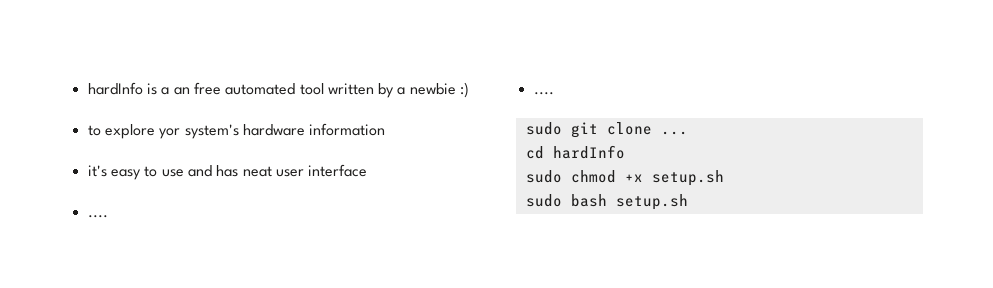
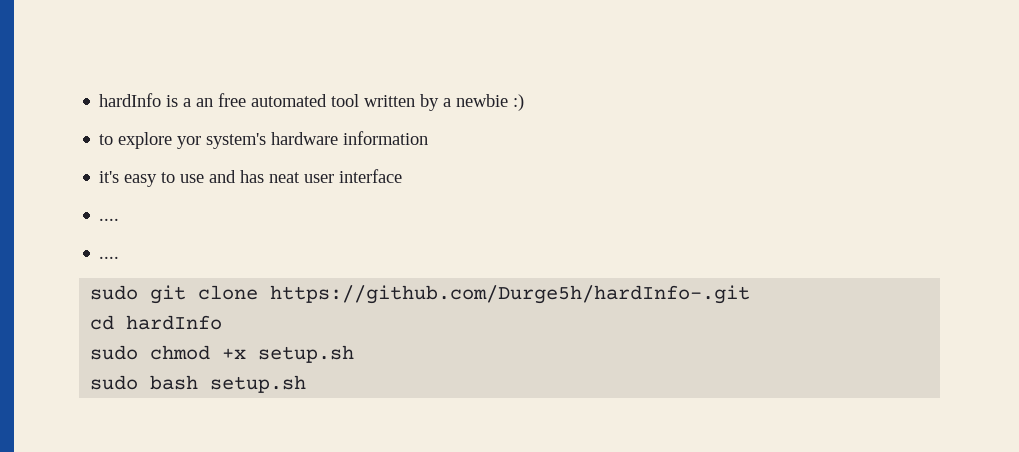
[660,131,688,135] ... -> [270,285,751,304] https://github.com/Durge5h/hardInfo-.git

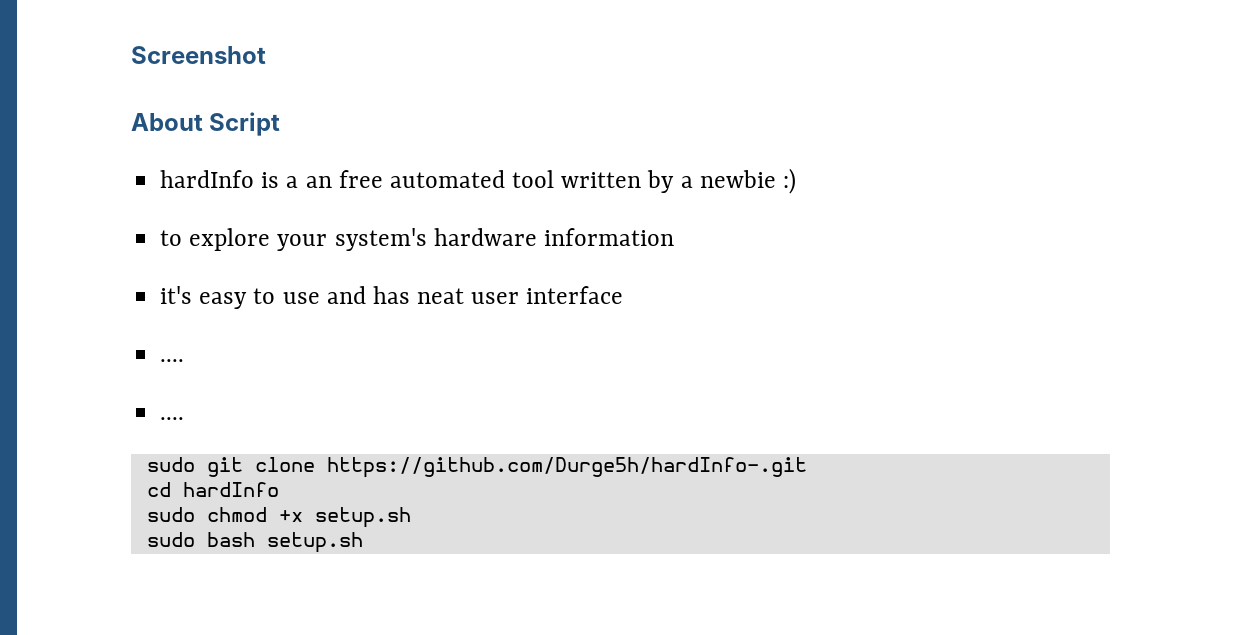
(99, 100) none -> [131,46,266,64] [131,112,281,136] Screenshot // About Script //
[177,136,202,149] yor -> [277,234,328,251] your

